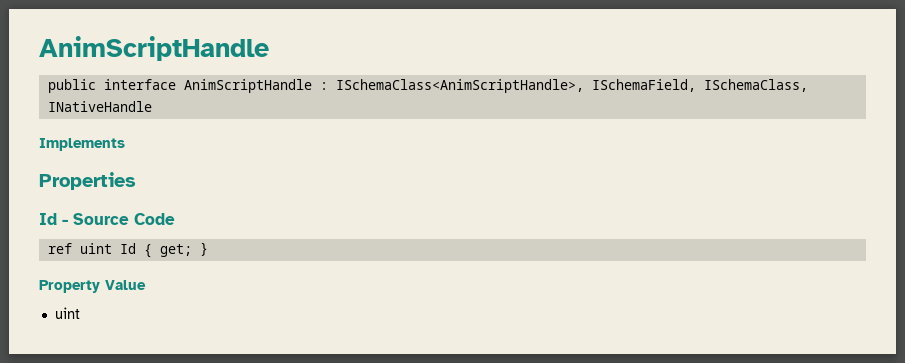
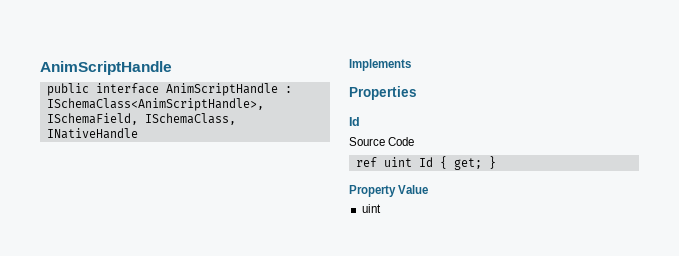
[62,219,68,225] - -> (360, 121) //

